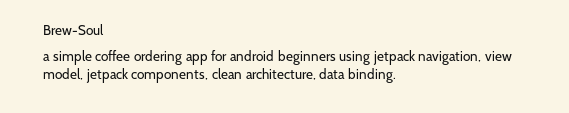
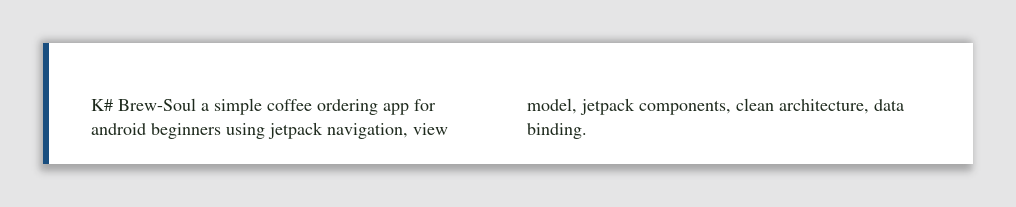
(43, 29) none -> [91,99,113,111] K#
(104, 29) // -> (196, 104) none

